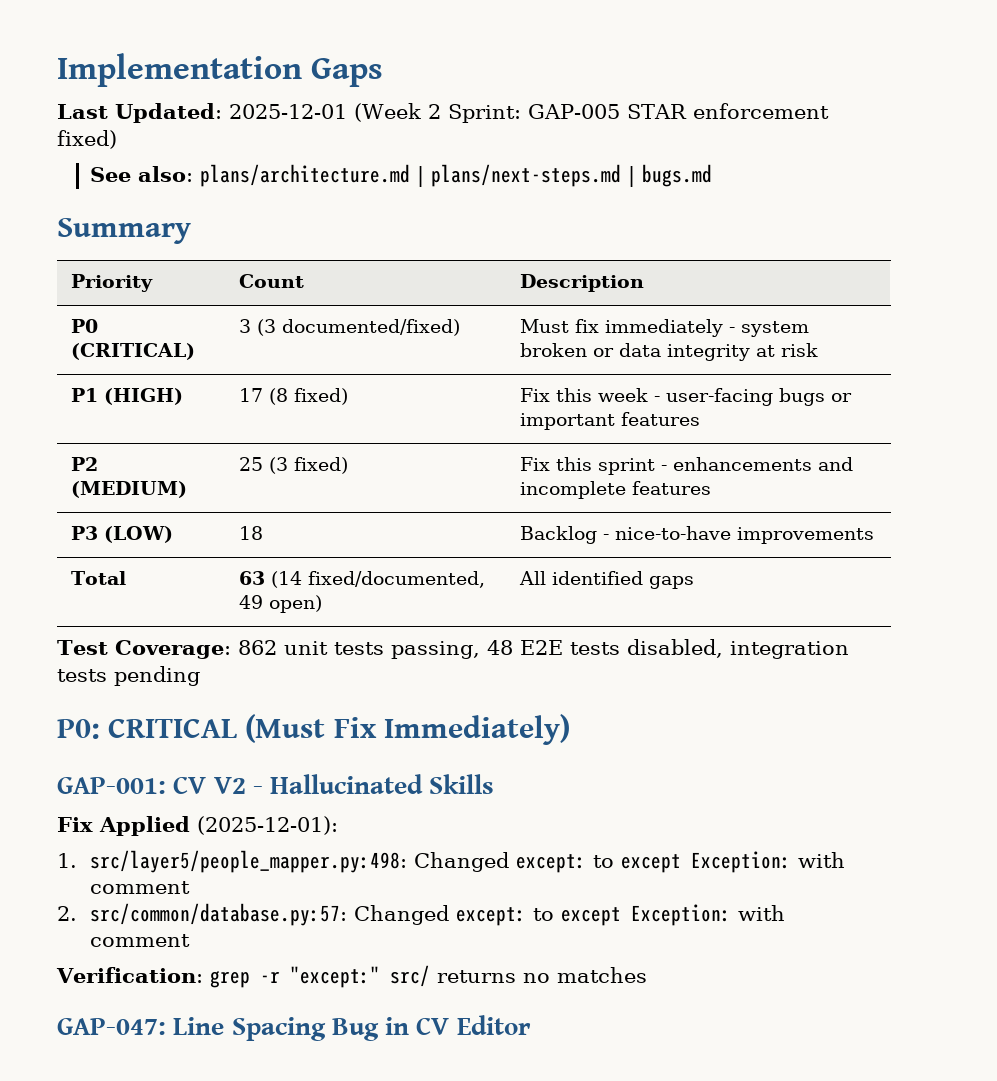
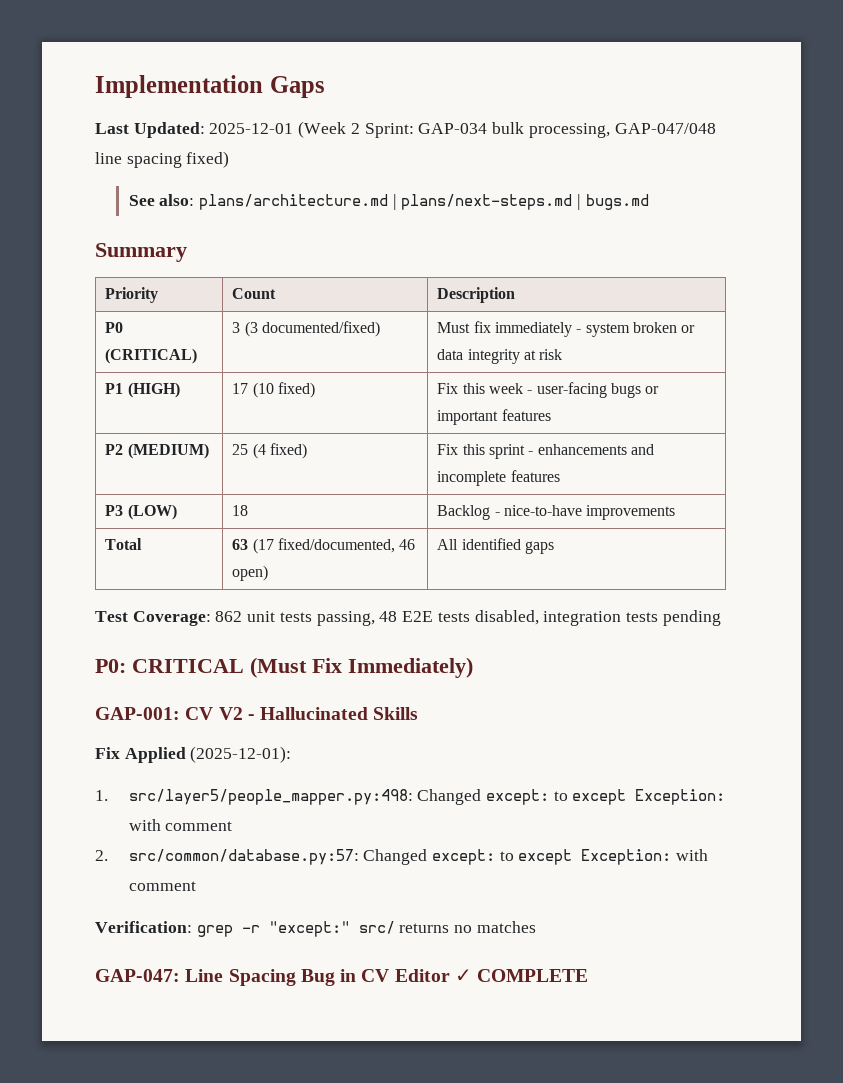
[527,103,829,119] GAP-005 STAR enforcement -> [418,122,716,138] [95,152,182,168] GAP-034 bulk processing, GAP-047/048 line spacing
[268,388,288,405] (8 -> [252,382,274,398] (10
[268,457,288,474] (3 -> [252,443,266,459] (4
[270,571,485,588] [238,595,263,609] (14 fixed/documented, 49 -> [252,538,416,554] (17 fixed/documented, 46
(531, 1025) none -> [454,969,589,982] ✓ COMPLETE

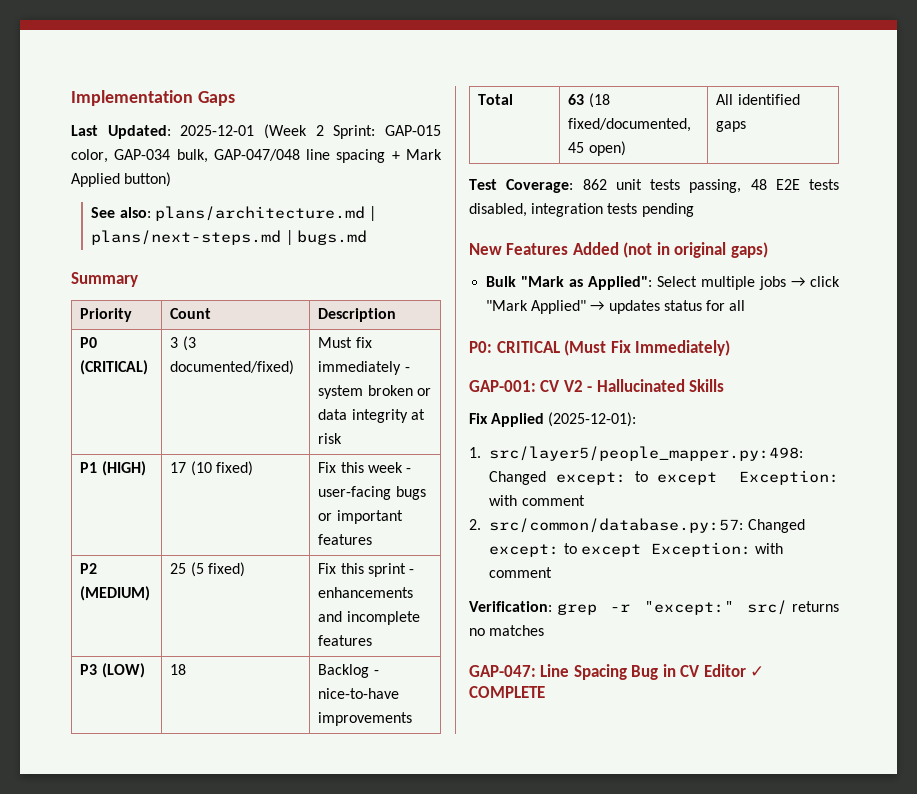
[418,122,716,138] [95,151,230,168] GAP-034 bulk processing, GAP-047/048 line spacing fixed) -> [385,125,441,136] [71,149,442,163] [71,172,172,187] GAP-015 color, GAP-034 bulk, GAP-047/048 line spacing + Mark Applied button)
[252,443,266,459] (4 -> [190,562,204,577] (5
[252,538,416,554] (17 fixed/documented, 46 -> [588,93,610,108] [568,118,692,132] [568,142,585,153] (18 fixed/documented, 45
(721, 618) none -> [469,242,768,258] [486,276,840,290] [486,300,746,314] // New Features Added (not in original gaps) // Bulk "Mark as Applied": Select multiple jobs → click "Mark Applied" → updates status for all

